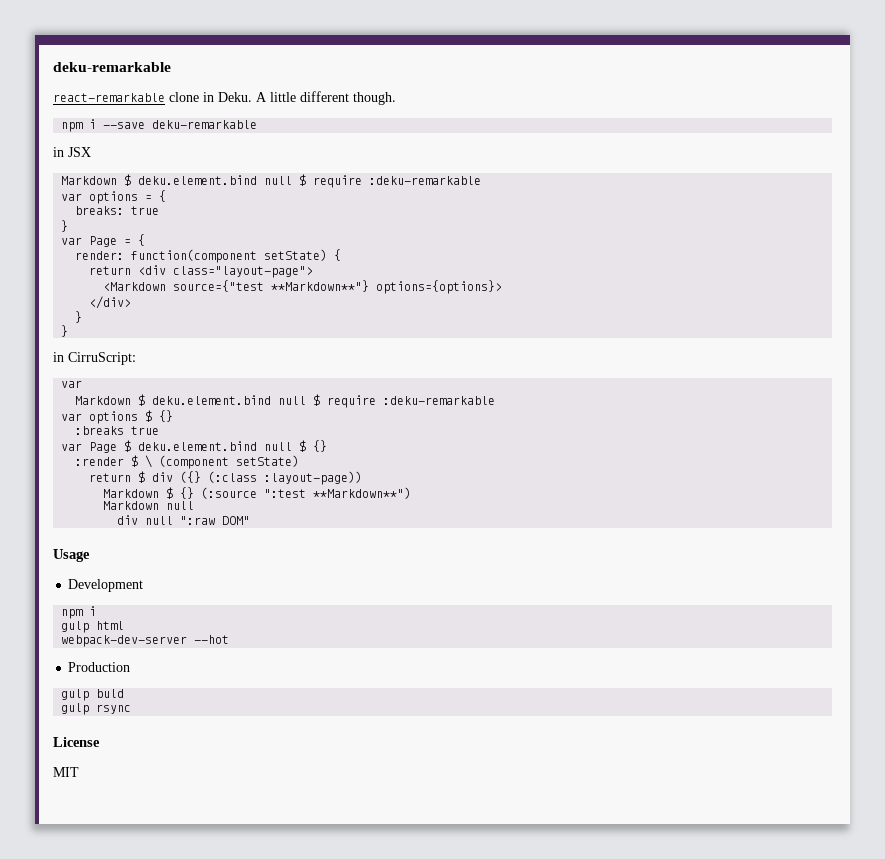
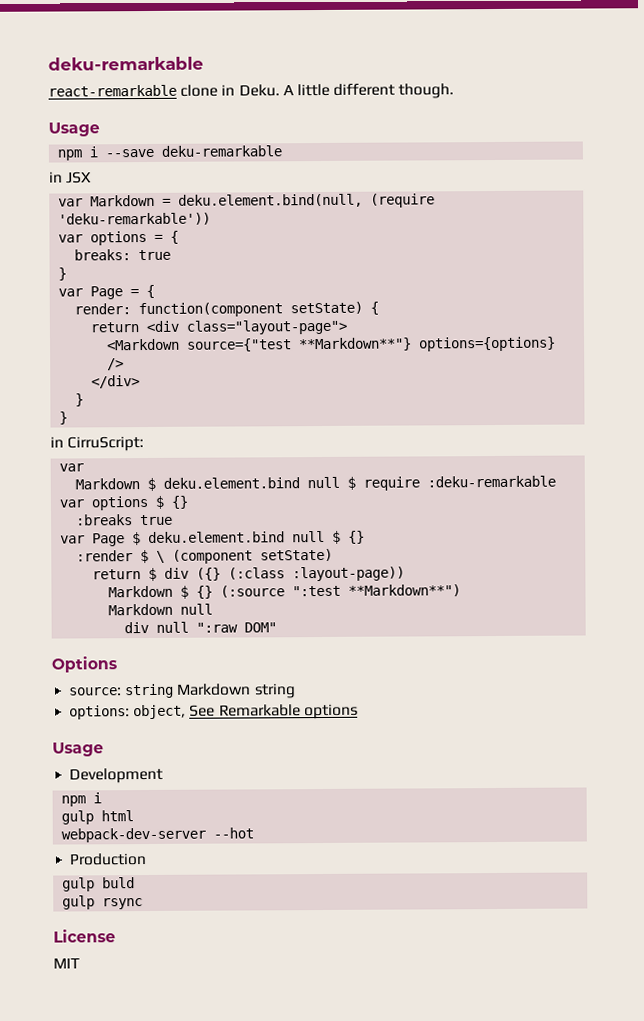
(396, 98) none -> [48,122,100,137] // Usage
[61,174,482,188] Markdown $ deku.element.bind null $ require :deku-remarkable -> [58,193,436,208] [58,212,212,226] var Markdown = deku.element.bind(null, (require 'deku-remarkable'))
[376,280,503,294] options={options}> -> [419,336,557,352] [107,358,125,371] options={options} />
(251, 520) none -> [51,656,117,673] [69,683,296,699] [69,703,358,720] // Options // source: string Markdown string // options: object, See Remarkable options

